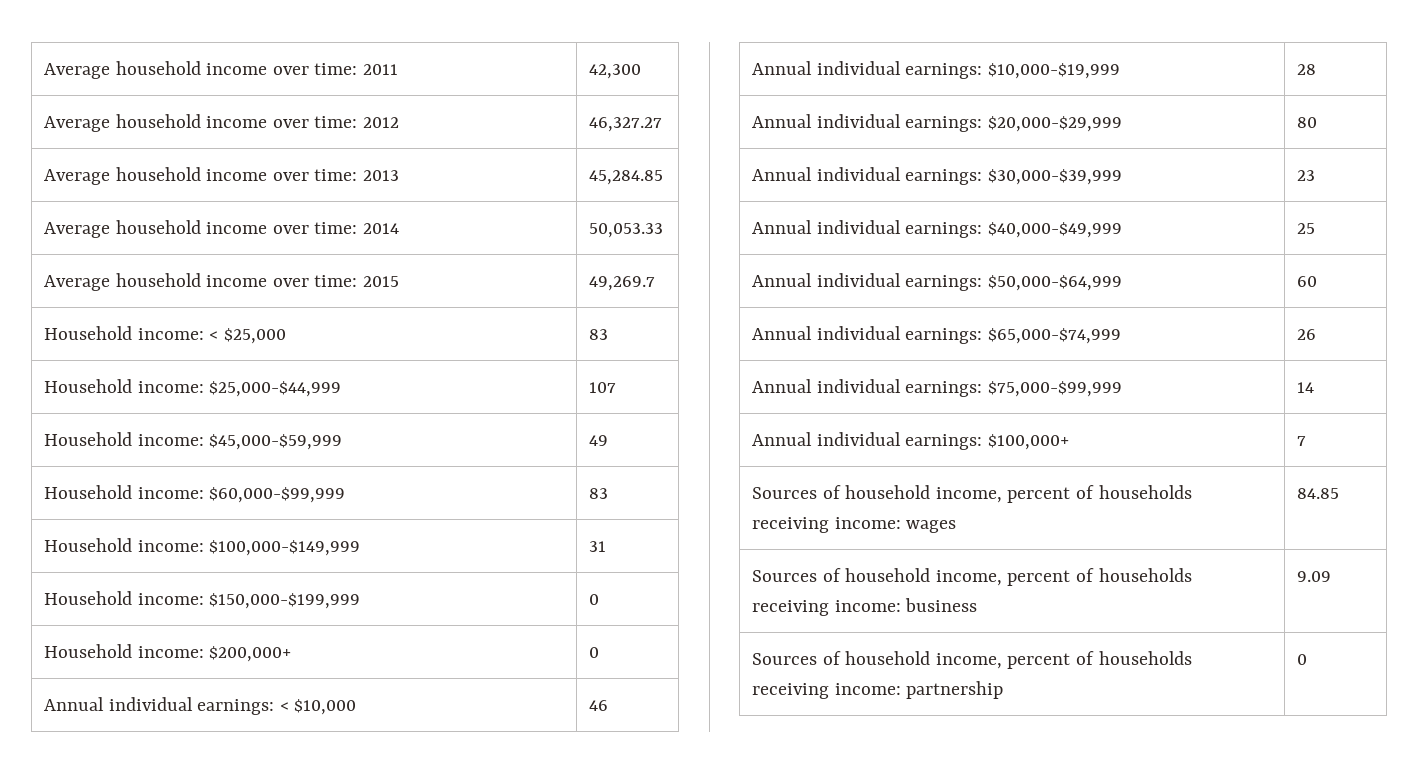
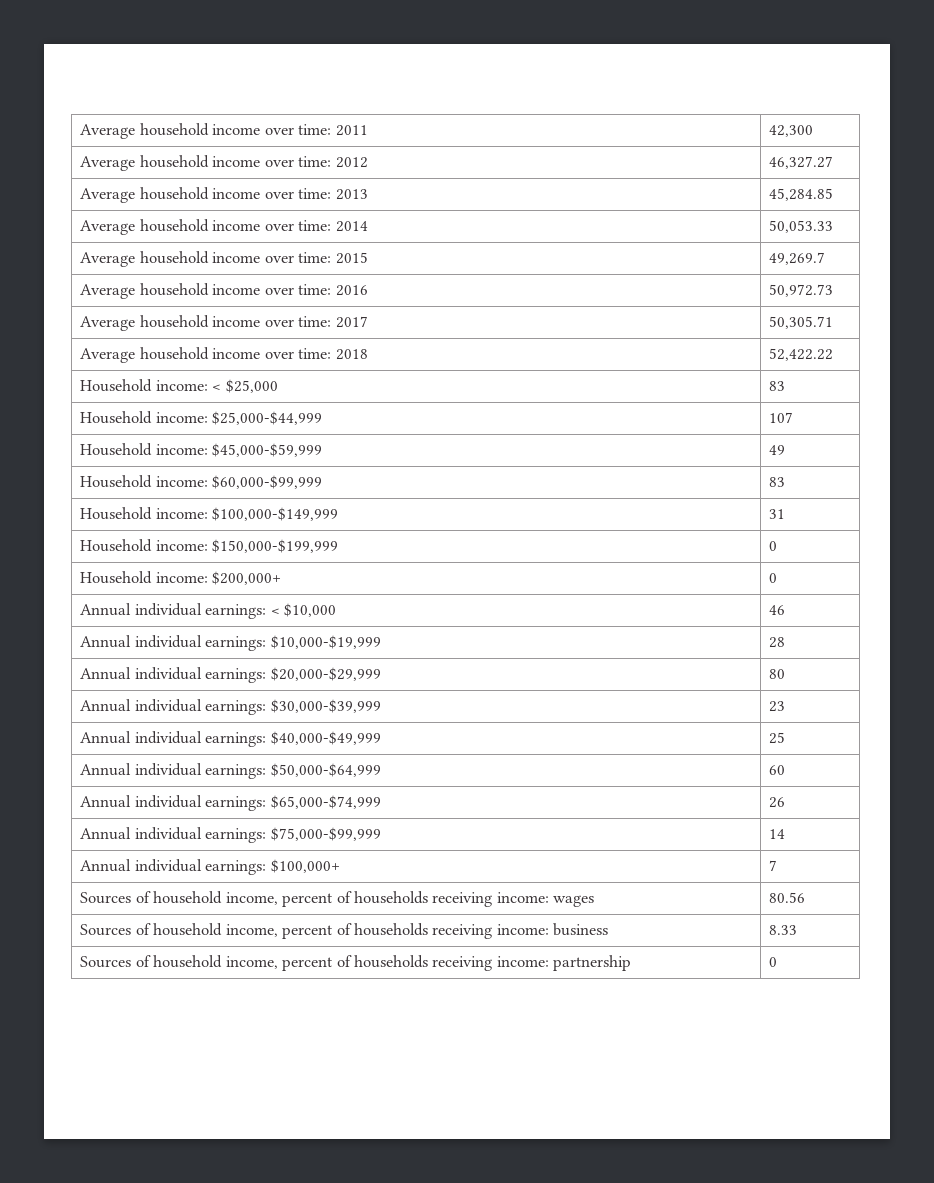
(656, 283) none -> [80,283,368,299] [769,284,834,297] [80,315,368,331] [769,316,834,329] [80,347,368,363] [769,348,834,361] // Average household income over time: 2016 | 50,972.73 // Average household income over time: 2017 | 50,305.71 // Average household income over time: 2018 | 52,422.22
[1297,488,1340,499] 84.85 -> [769,892,806,903] 80.56
[1297,571,1332,582] 9.09 -> [769,925,798,935] 8.33

